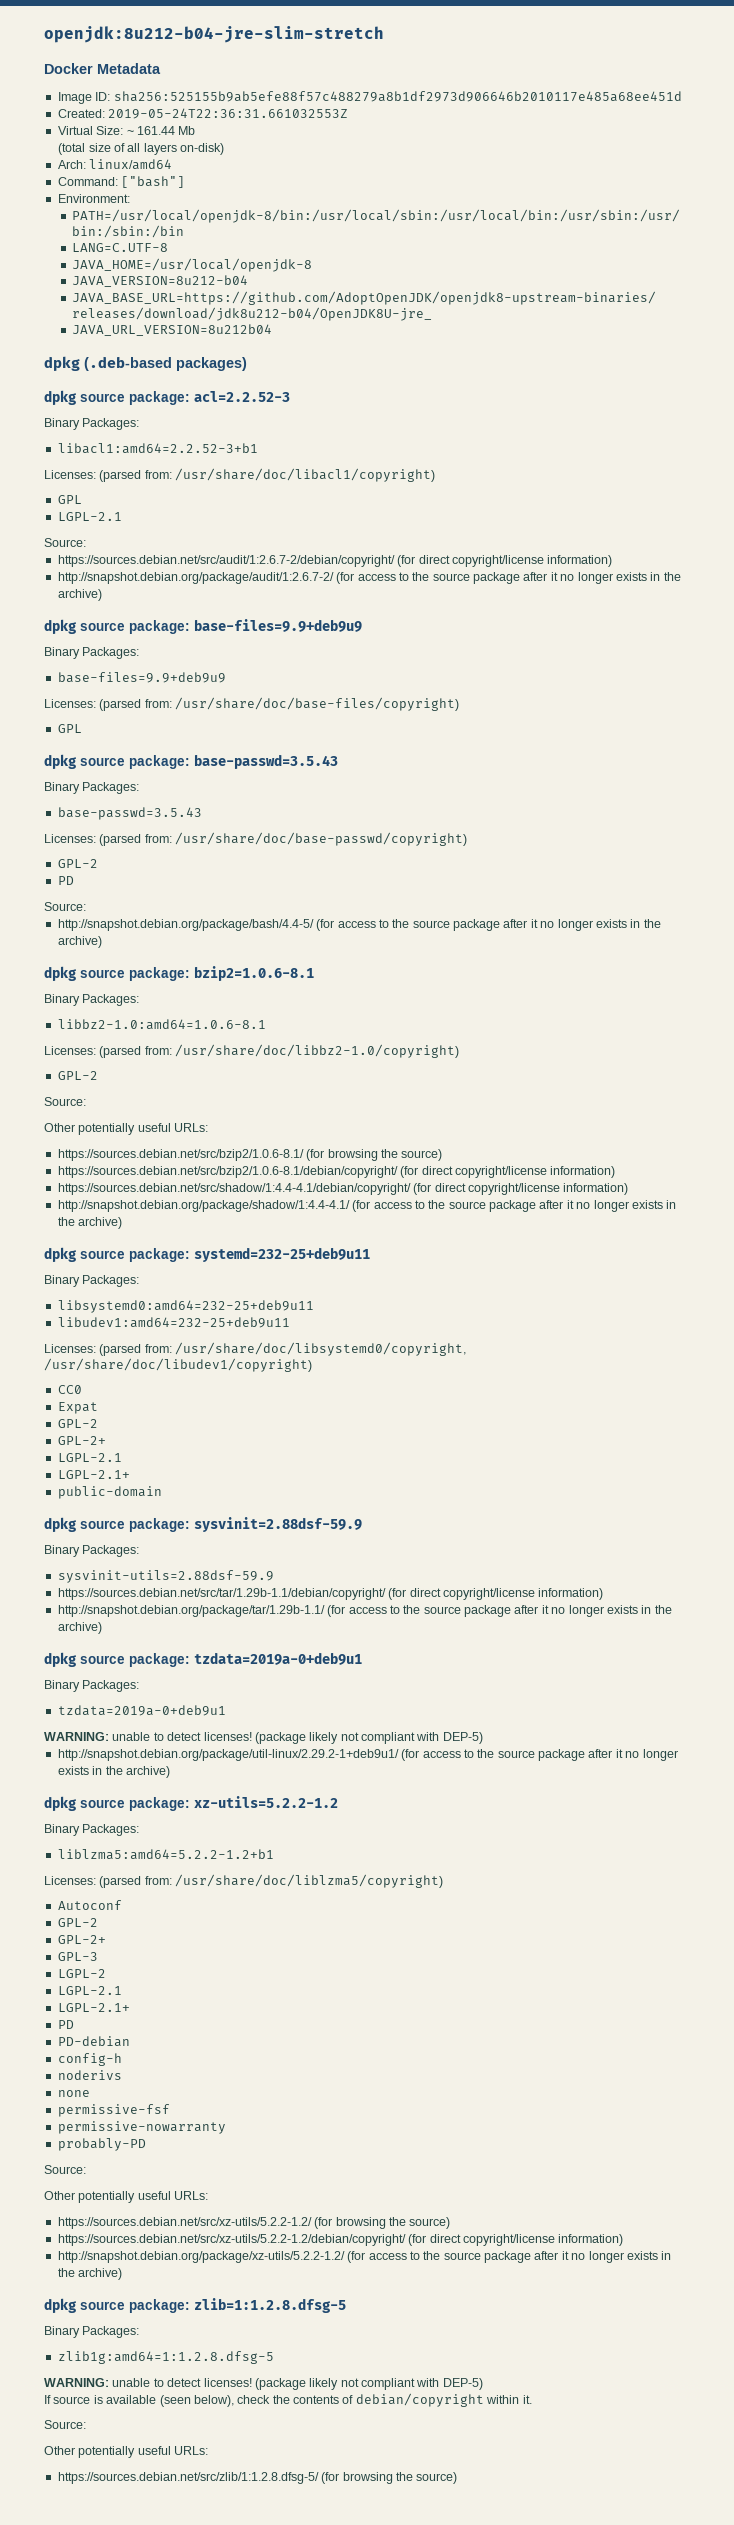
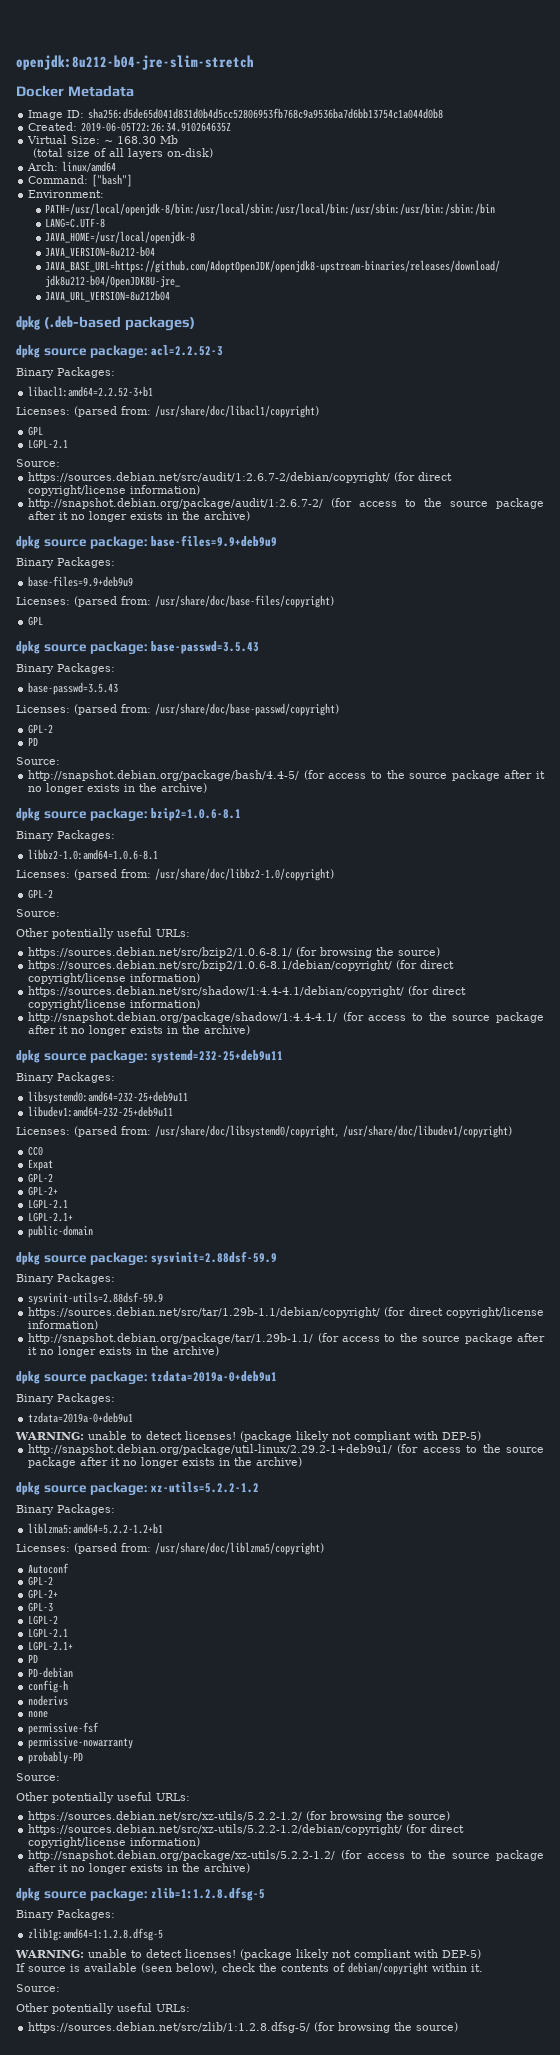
[113,91,682,102] sha256:525155b9ab5efe88f57c488279a8b1df2973d906646b2010117e485a68ee451d -> [88,108,444,119] sha256:d5de65d041d831d0b4d5cc52806953fb768c9a9536ba7d6bb13754c1a044d0b8
[108,108,349,119] 2019-05-24T22:36:31.661032553Z -> [81,122,232,132] 2019-06-05T22:26:34.910264635Z
[136,126,175,135] 161.44 -> [117,136,157,144] 168.30

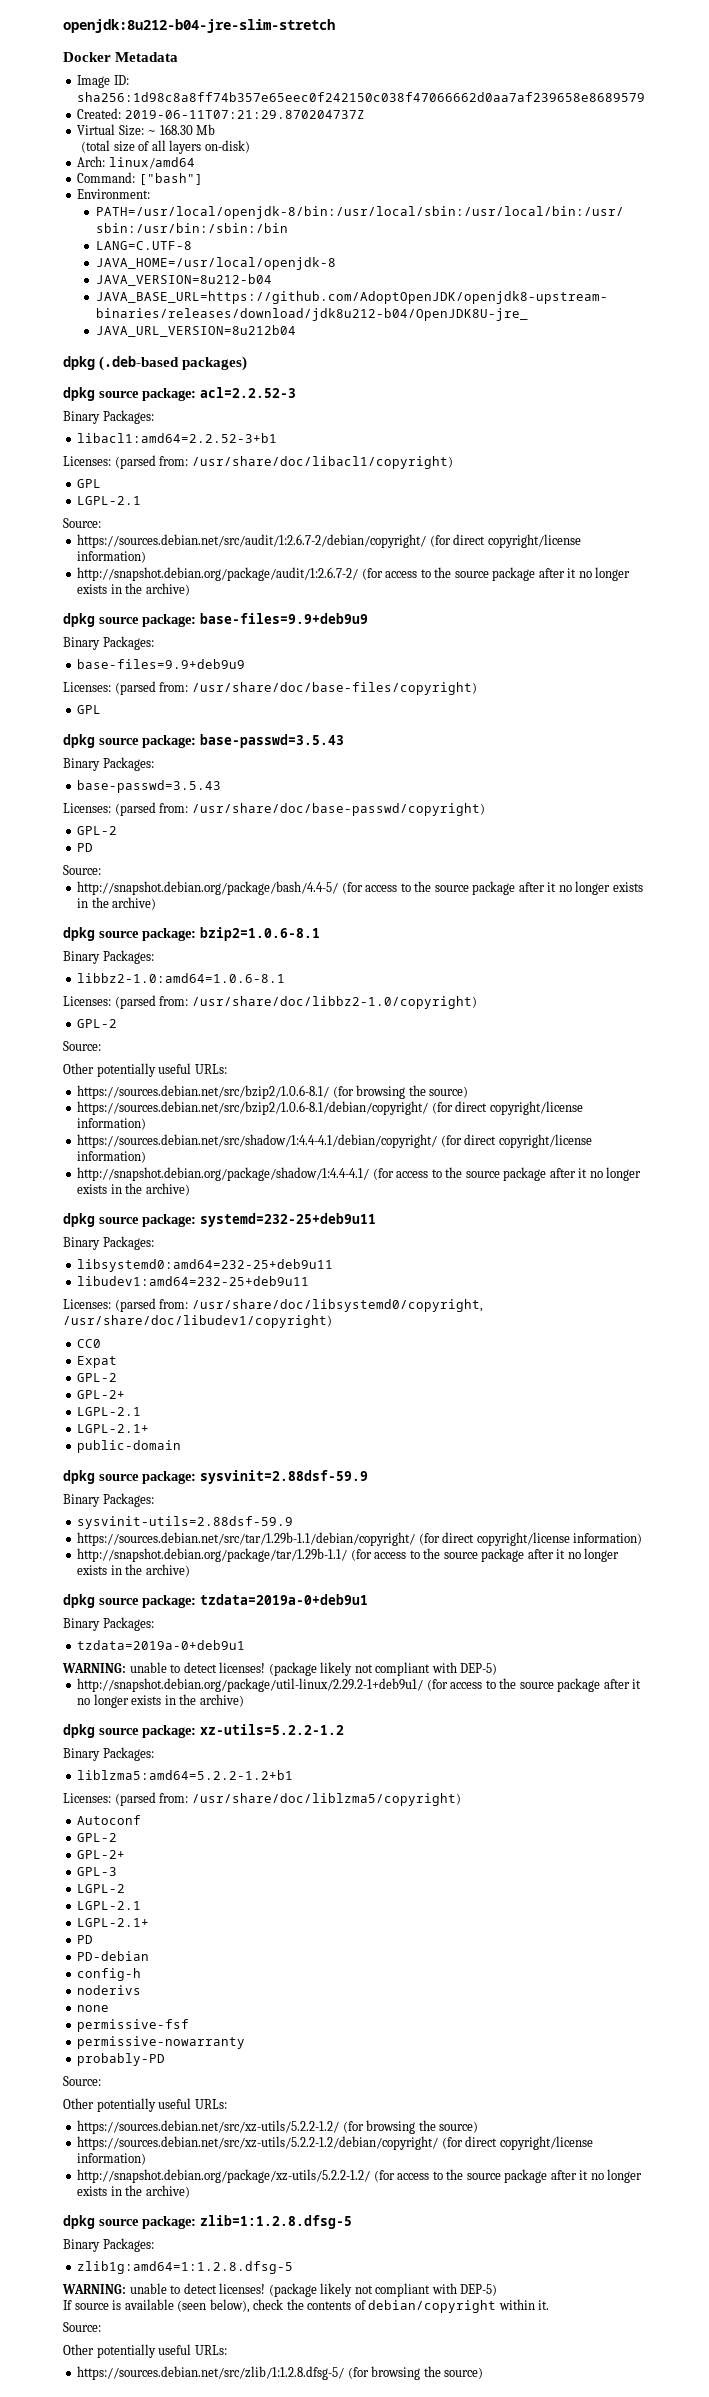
[88,108,444,119] sha256:d5de65d041d831d0b4d5cc52806953fb768c9a9536ba7d6bb13754c1a044d0b8 -> [77,92,646,102] sha256:1d98c8a8ff74b357e65eec0f242150c038f47066662d0aa7af239658e8689579
[81,122,232,132] 2019-06-05T22:26:34.910264635Z -> [124,110,365,119] 2019-06-11T07:21:29.870204737Z

